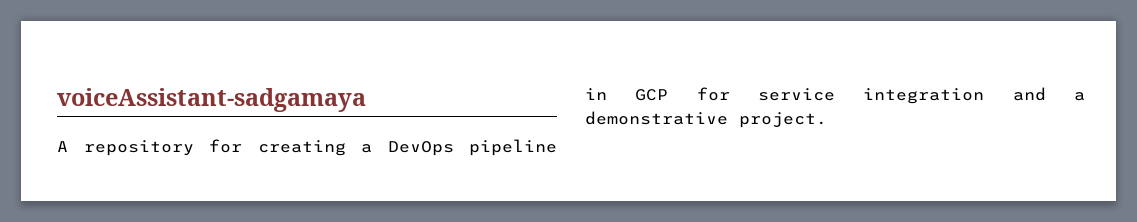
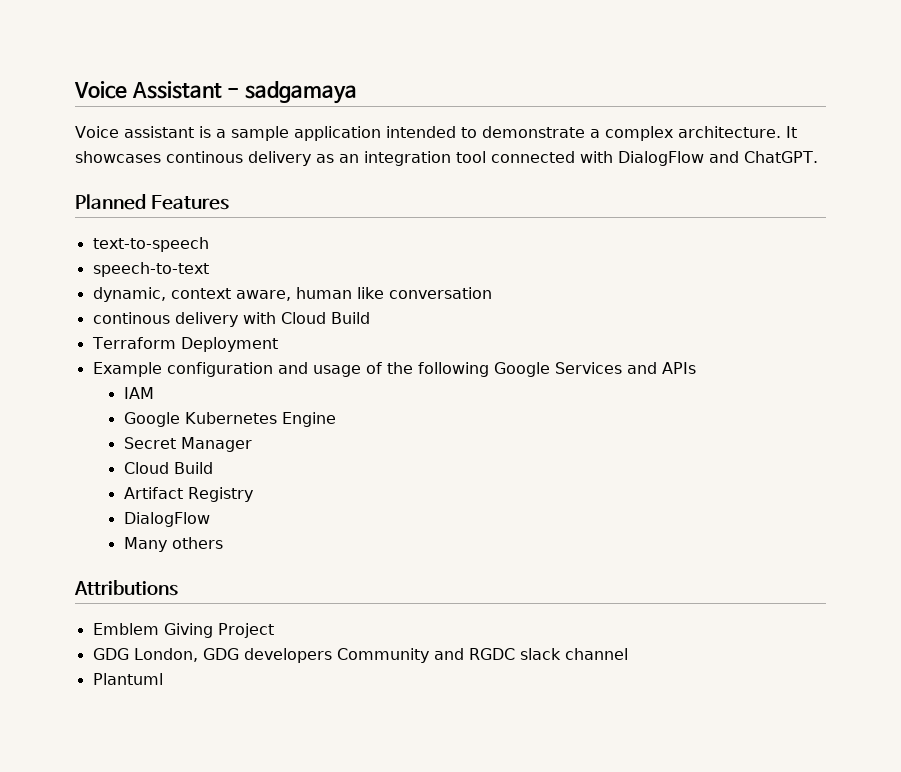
[57,88,366,112] [57,139,557,156] [585,87,1085,104] [585,111,827,128] voiceAssistant-sadgamaya // A repository for creating a DevOps pipeline in GCP for service integration and a demonstrative project. -> [74,81,357,104] [75,126,797,141] [75,151,818,166] [75,194,230,210] [92,237,209,252] [92,262,209,277] [92,287,492,302] [92,312,370,327] [91,337,278,352] [92,362,696,377] [123,387,154,399] [123,412,336,427] [123,437,252,452] [123,462,213,474] [123,487,253,502] [123,512,210,527] [123,537,223,552] [74,580,178,596] [92,623,274,638] [92,648,628,663] [92,673,163,685] Voice Assistant - sadgamaya // Voice assistant is a sample application intended to demonstrate a complex architecture. It showcases continous delivery as an integration tool connected with DialogFlow and ChatGPT. // Planned Features // text-to-speech // speech-to-text // dynamic, context aware, human like conversation // continous delivery with Cloud Build // Terraform Deployment // Example configuration and usage of the following Google Services and APIs // IAM // Google Kubernetes Engine // Secret Manager // Cloud Build // Artifact Registry // DialogFlow // Many others // Attributions // Emblem Giving Project // GDG London, GDG developers Community and RGDC slack channel // Plantuml

